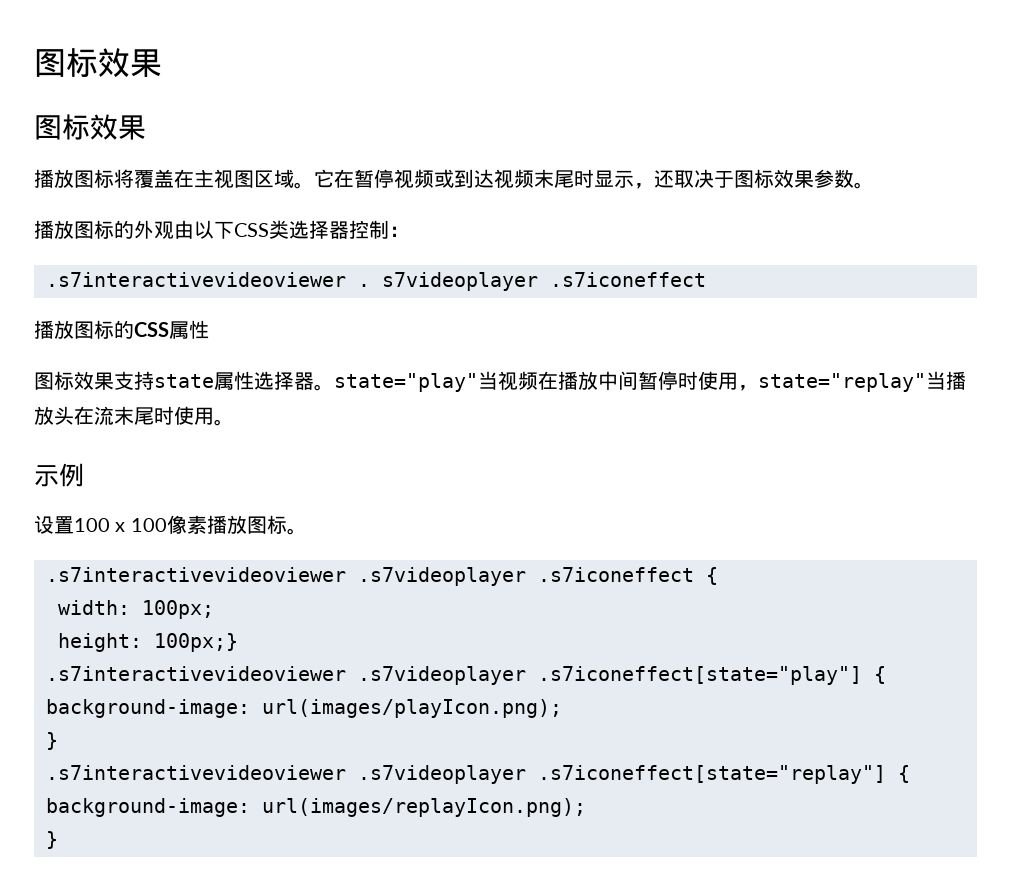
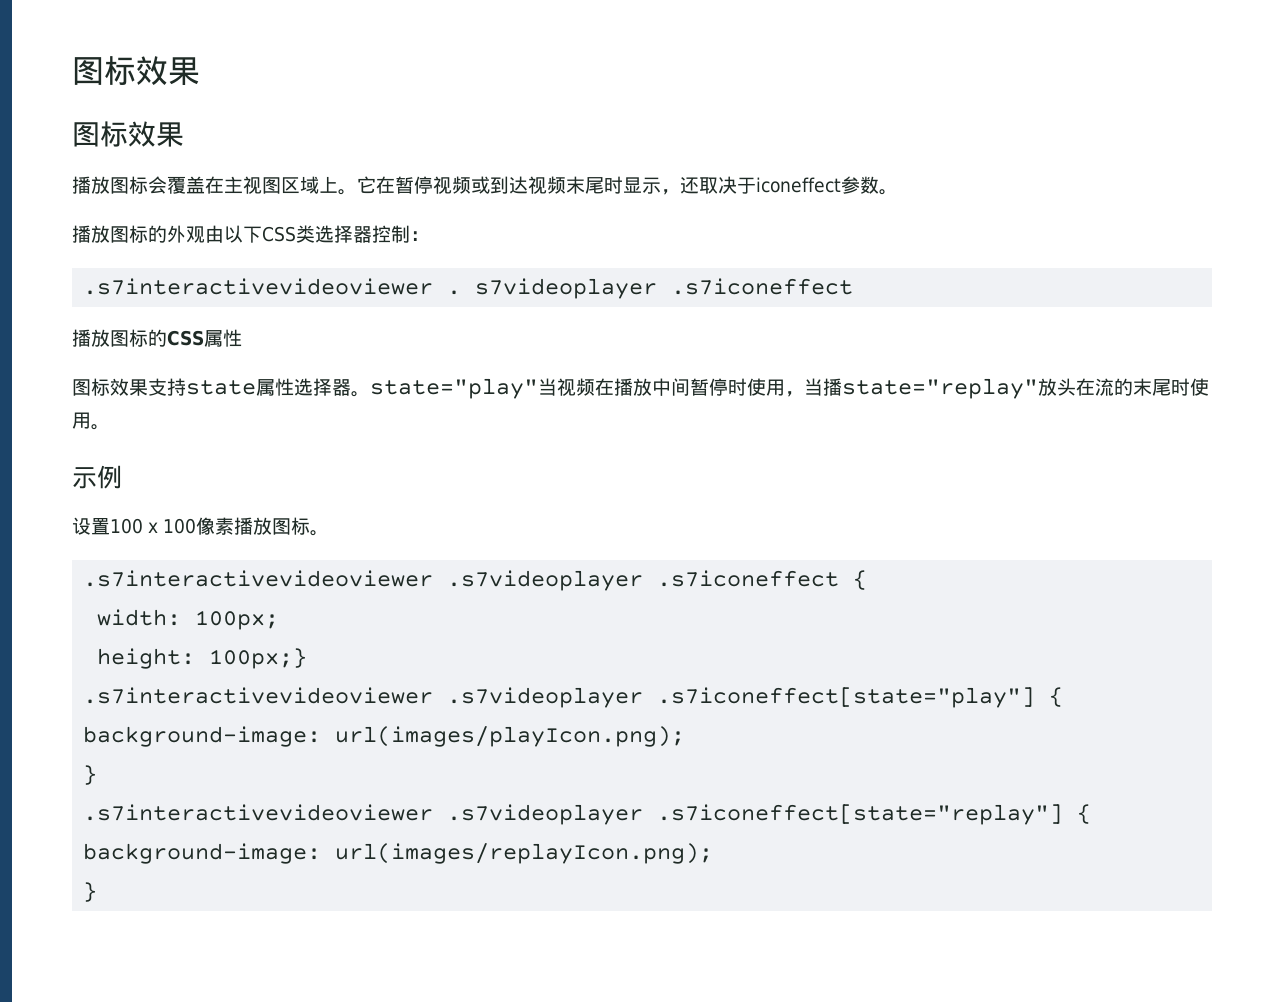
[114,169,134,188] 将 -> [148,176,167,194] 会
(294, 178) none -> [319,176,338,193] 上
[734,169,814,188] 图标效果 -> [756,177,841,193] iconeffect
[758,371,966,392] state="replay"当播 -> [804,378,1038,399] 当播state="replay"
(114, 415) none -> [1114,378,1133,396] 的

